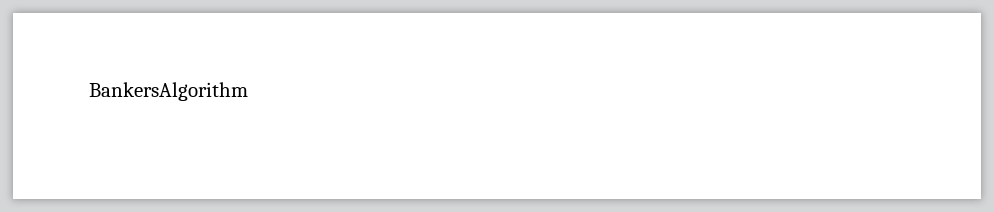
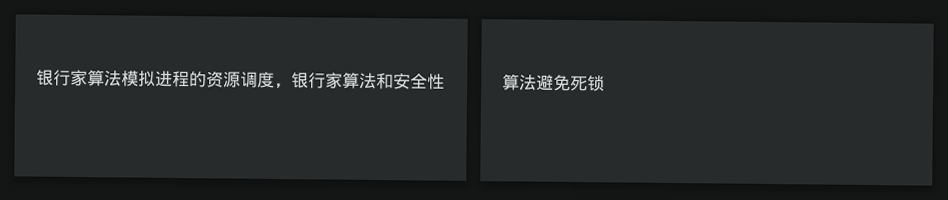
[89,82,248,101] BankersAlgorithm -> [36,69,605,92] 银行家算法模拟进程的资源调度，银行家算法和安全性算法避免死锁

